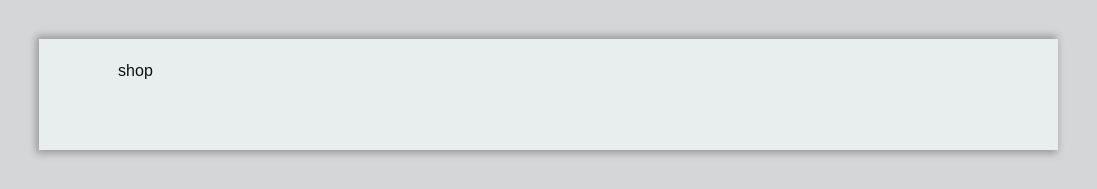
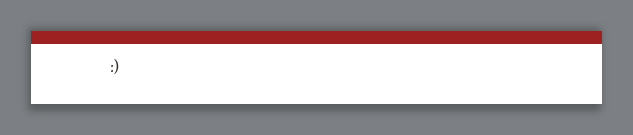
[118,64,153,79] shop -> [110,59,119,74] :)

